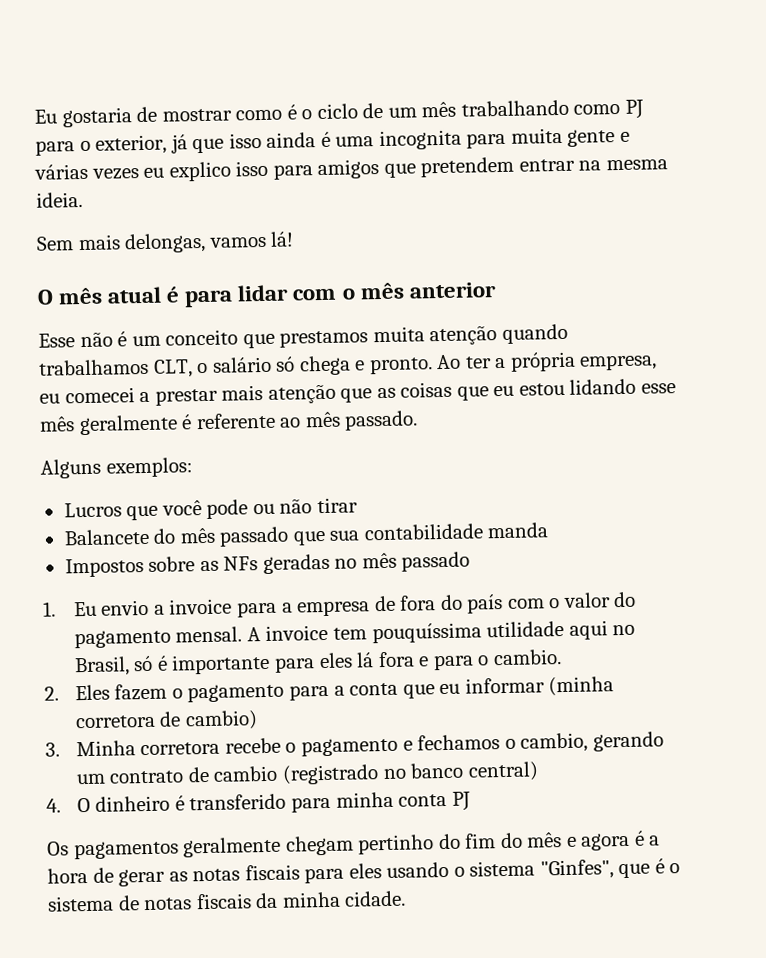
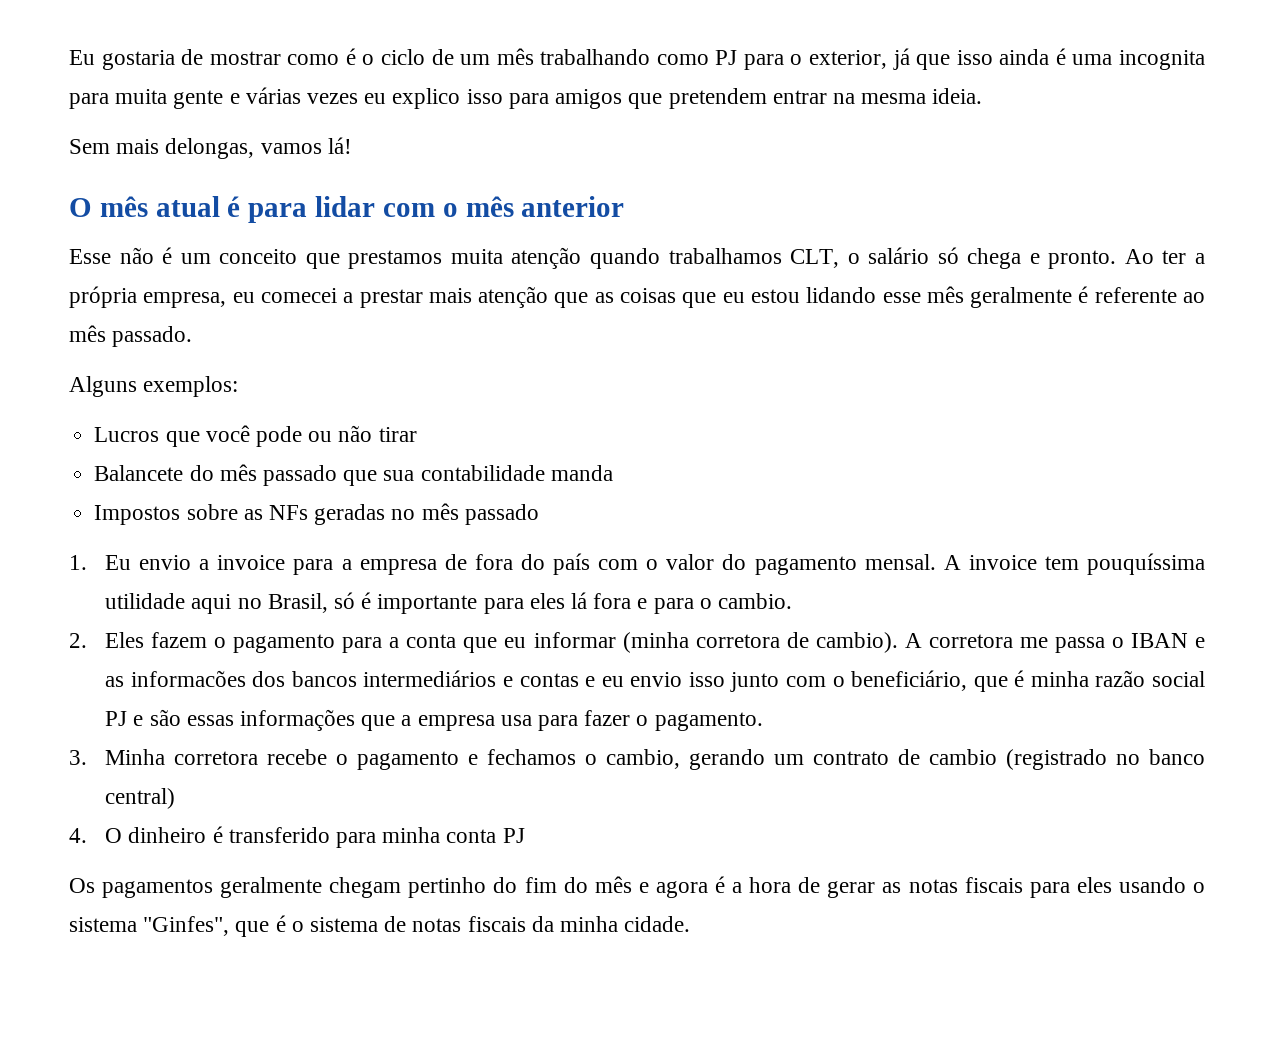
[184,710,258,731] cambio) -> [815,632,1205,653] [105,670,1205,692] [105,709,763,731] cambio). A corretora me passa o IBAN e as informacões dos bancos intermediários e contas e eu envio isso junto com o beneficiário, que é minha razão social PJ e são essas informações que a empresa usa para fazer o pagamento.

